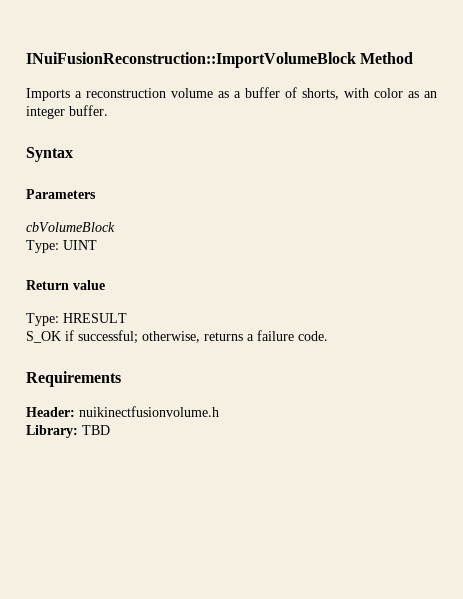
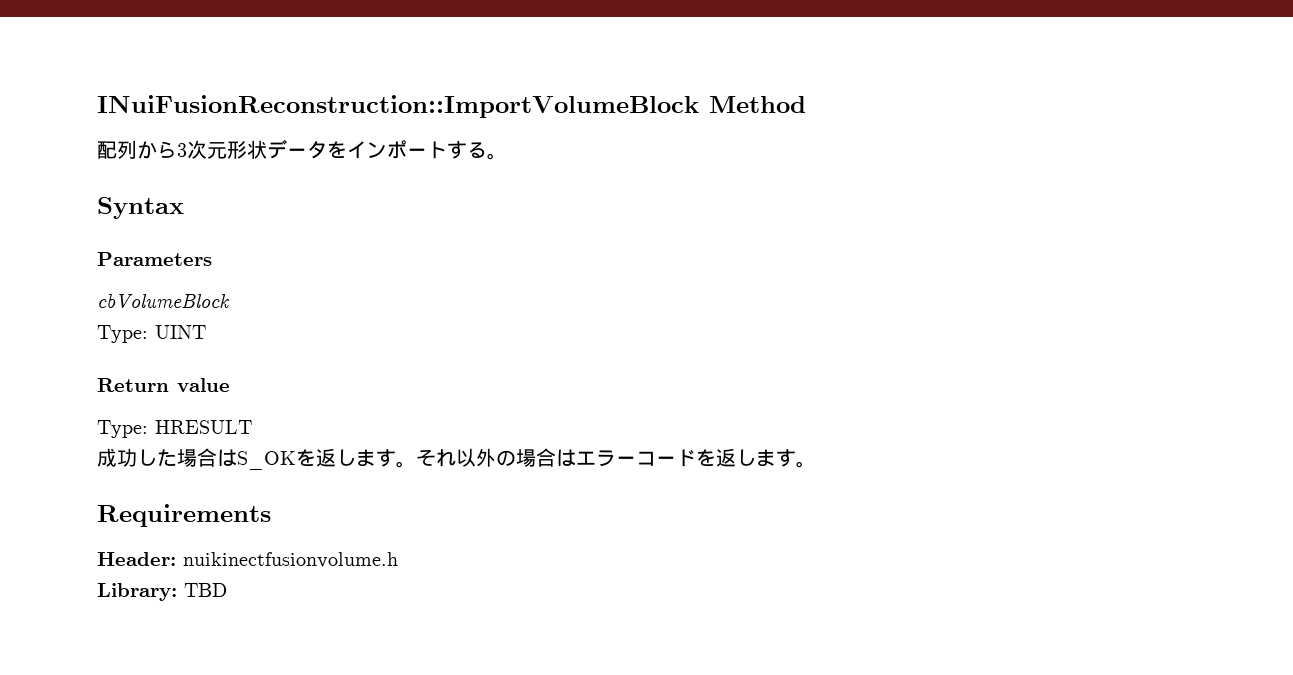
[26,87,437,101] [26,105,108,119] Imports a reconstruction volume as a buffer of shorts, with color as an integer buffer. -> [97,139,507,160] 配列から3次元形状データをインポートする。
[26,330,328,344] S_OK if successful; otherwise, returns a failure code. -> [97,448,816,470] 成功した場合はS_OKを返します。それ以外の場合はエラーコードを返します。

